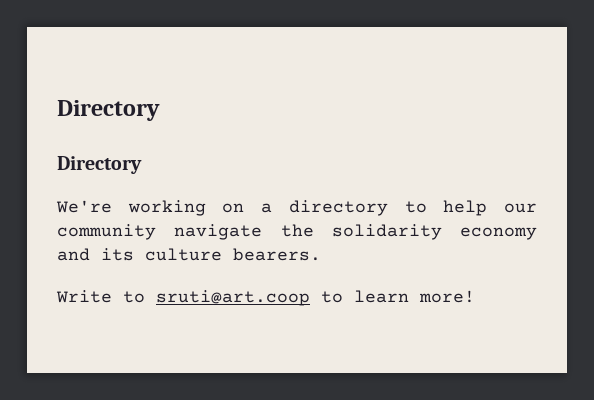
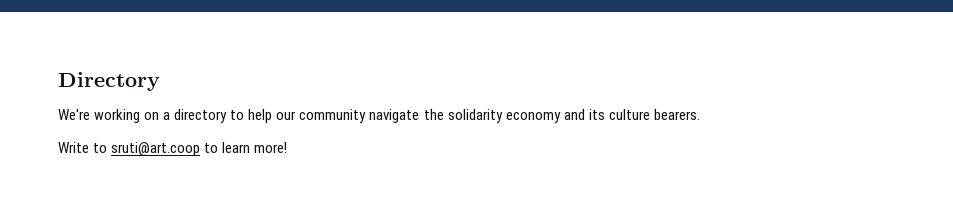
[57,100,160,121] [57,156,142,174] Directory // Directory -> [58,72,160,91] Directory

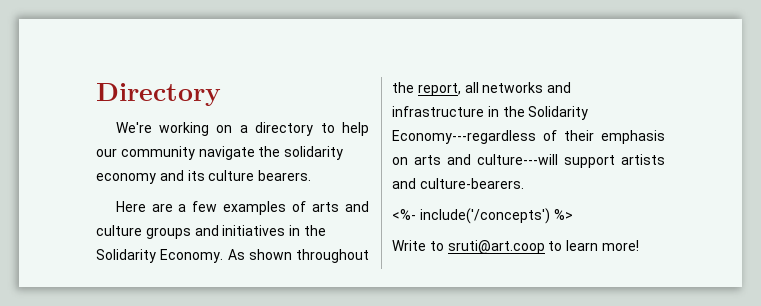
(700, 114) none -> [115,201,369,215] [96,225,326,239] [96,249,369,263] [392,82,572,96] [392,106,589,120] [392,130,665,144] [392,154,665,168] [392,178,524,189] [392,208,573,224] // Here are a few examples of arts and culture groups and initiatives in the Solidarity Economy. As shown throughout the report, all networks and infrastructure in the Solidarity Economy---regardless of their emphasis on arts and culture---will support artists and culture-bearers. // <%- include('/concepts') %>

